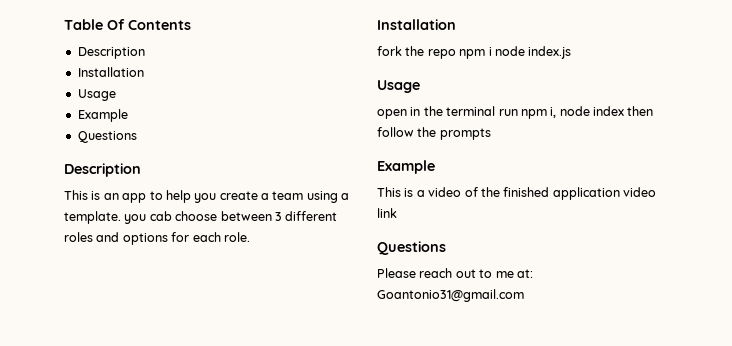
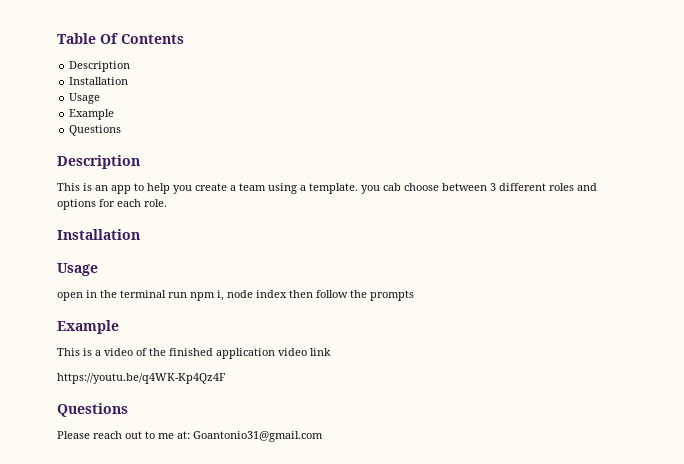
[377,46,572,59] // fork the repo npm i node index.js -> (140, 234) none
(397, 213) none -> [57,373,226,384] // https://youtu.be/q4WK-Kp4Qz4F

